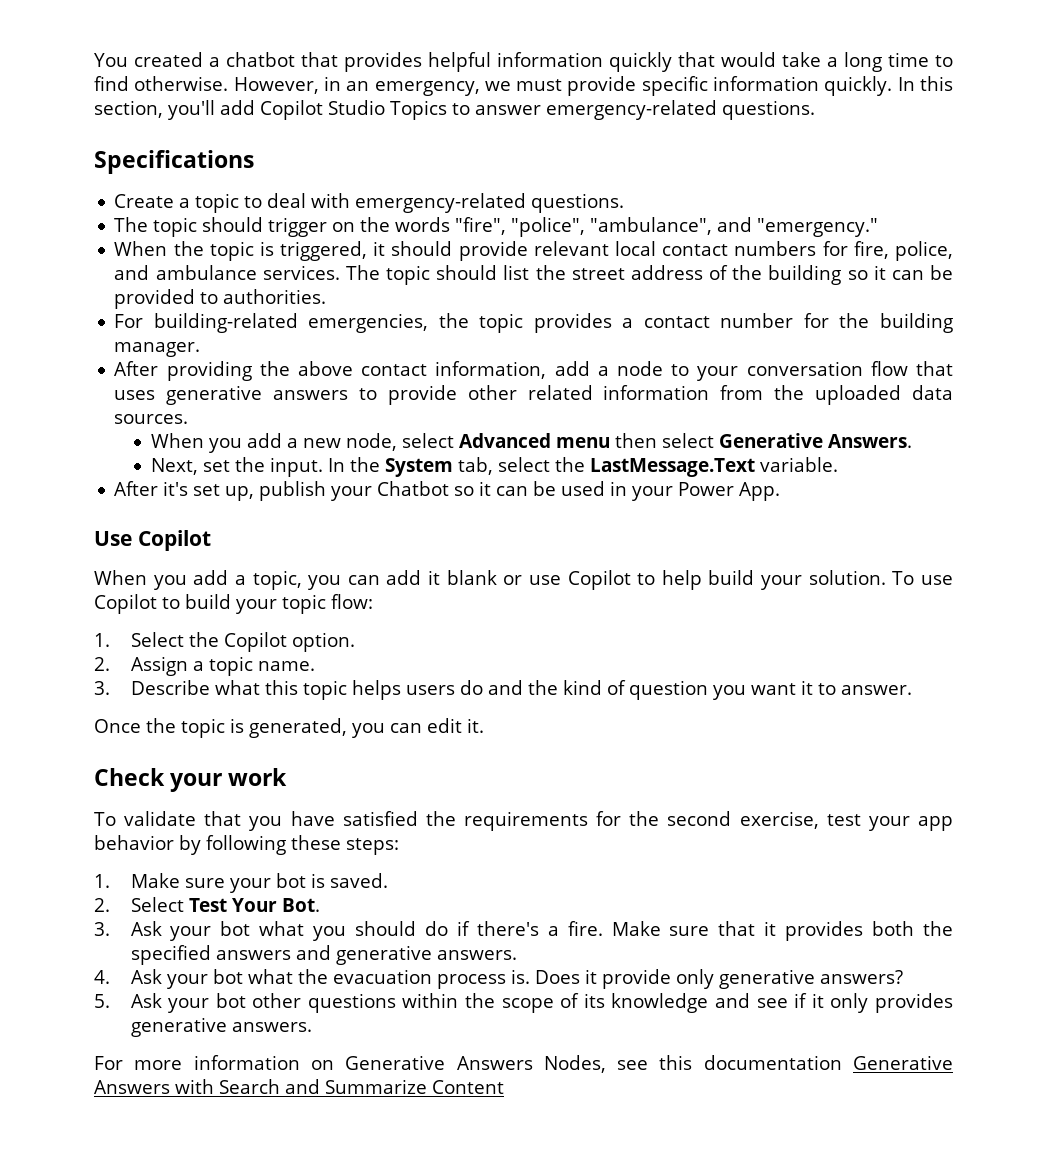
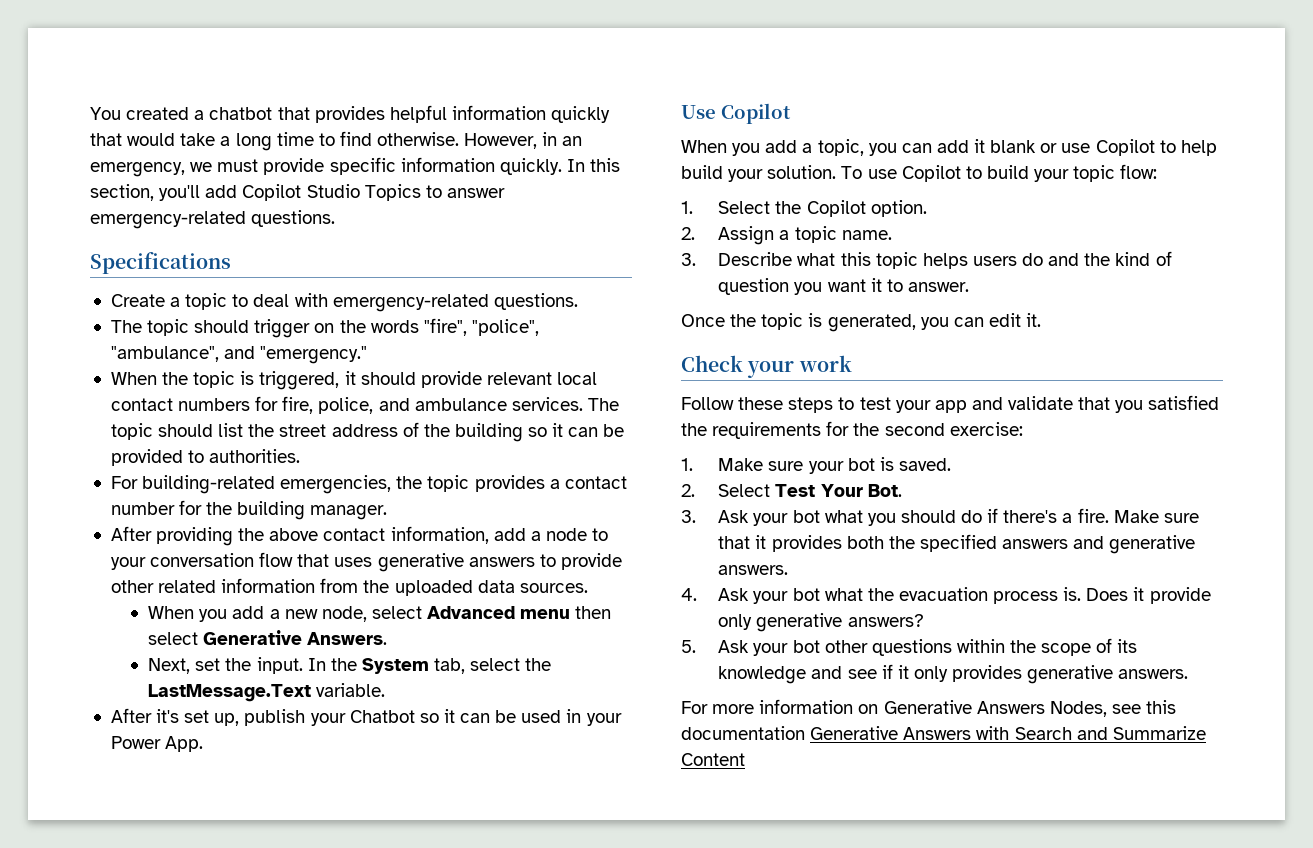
[94,812,116,826] To -> [681,397,1003,413] Follow these steps to test your app and
[290,811,335,826] have -> (1144, 406) none
[739,811,953,831] [94,835,399,855] exercise, test your app behavior by following these steps: -> [949,422,1023,436] exercise:

